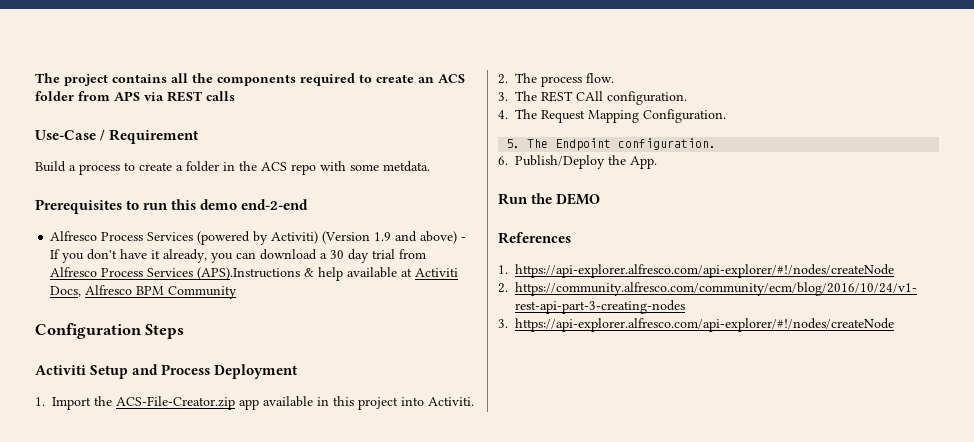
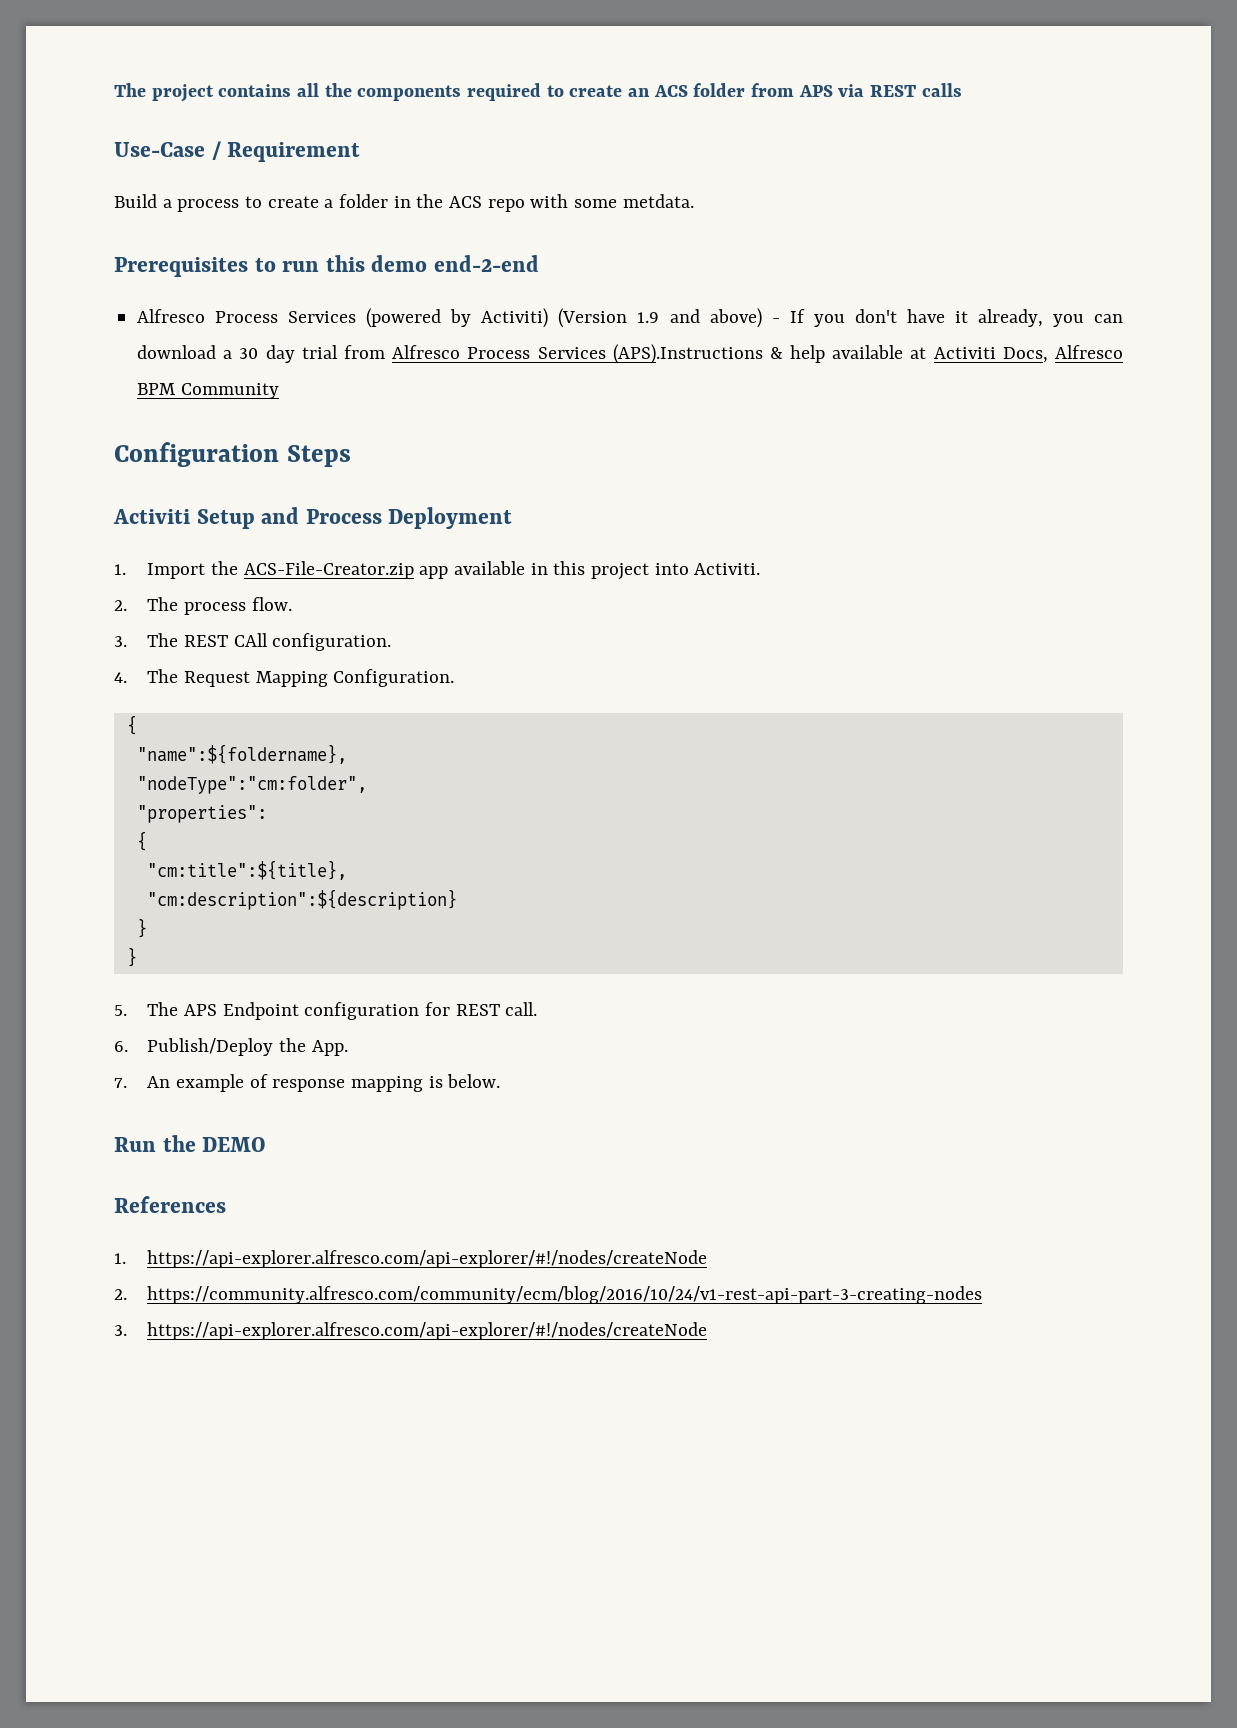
[506,138,717,151] [498,155,657,169] 5. The Endpoint configuration. // 6. Publish/Deploy the App. -> [126,715,137,735] [136,744,347,764] [136,776,367,794] [136,805,267,823] [136,831,147,851] [146,860,347,880] [146,889,457,910] [136,918,147,938] [126,947,137,967] [114,1002,538,1020] [114,1038,348,1056] [114,1074,501,1092] { // "name":${foldername}, // "nodeType":"cm:folder", // "properties": // { // "cm:title":${title}, // "cm:description":${description} // } // } // 5. The APS Endpoint configuration for REST call. // 6. Publish/Deploy the App. // 7. An example of response mapping is below.

